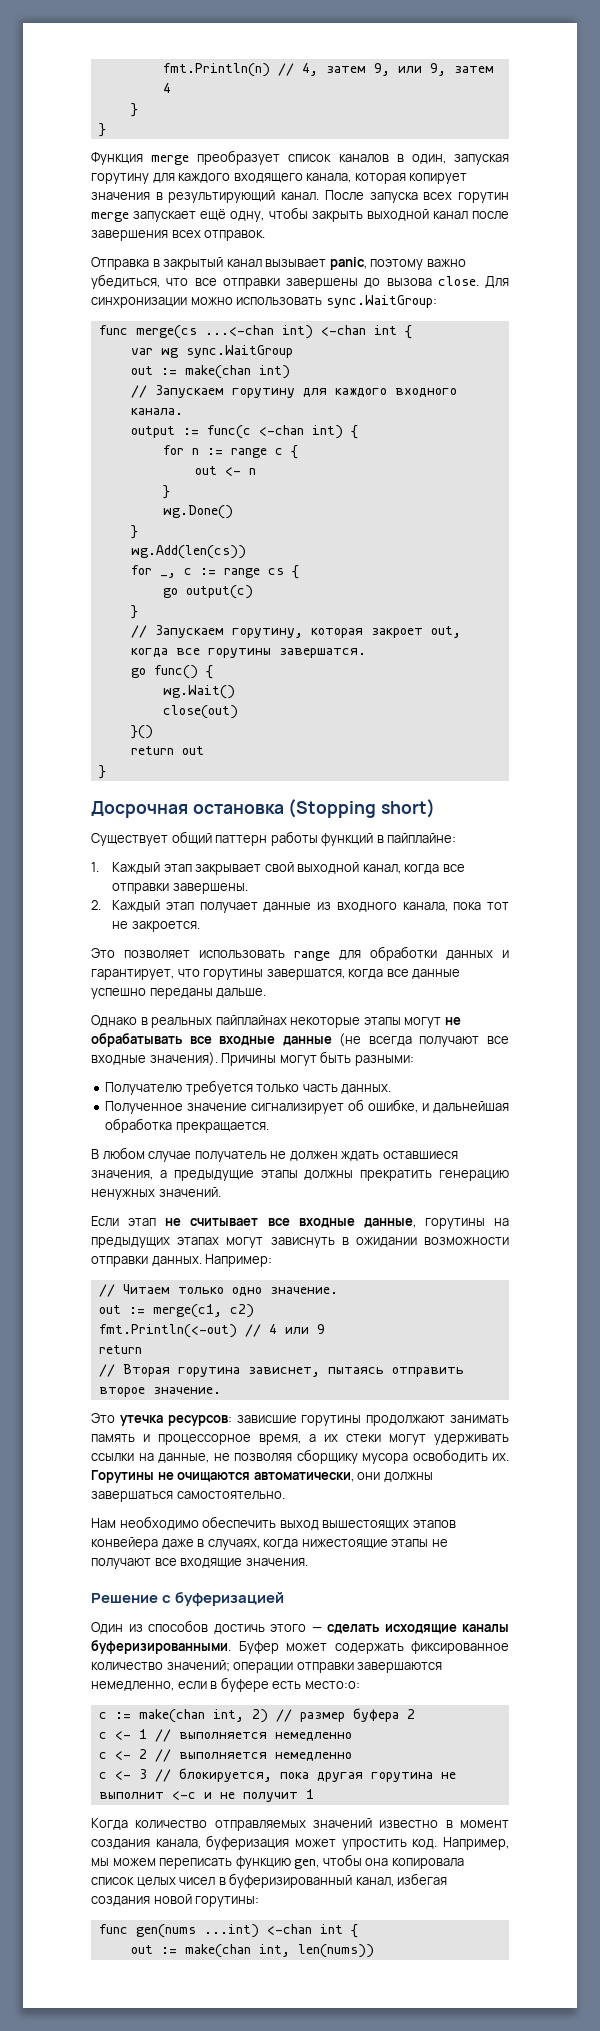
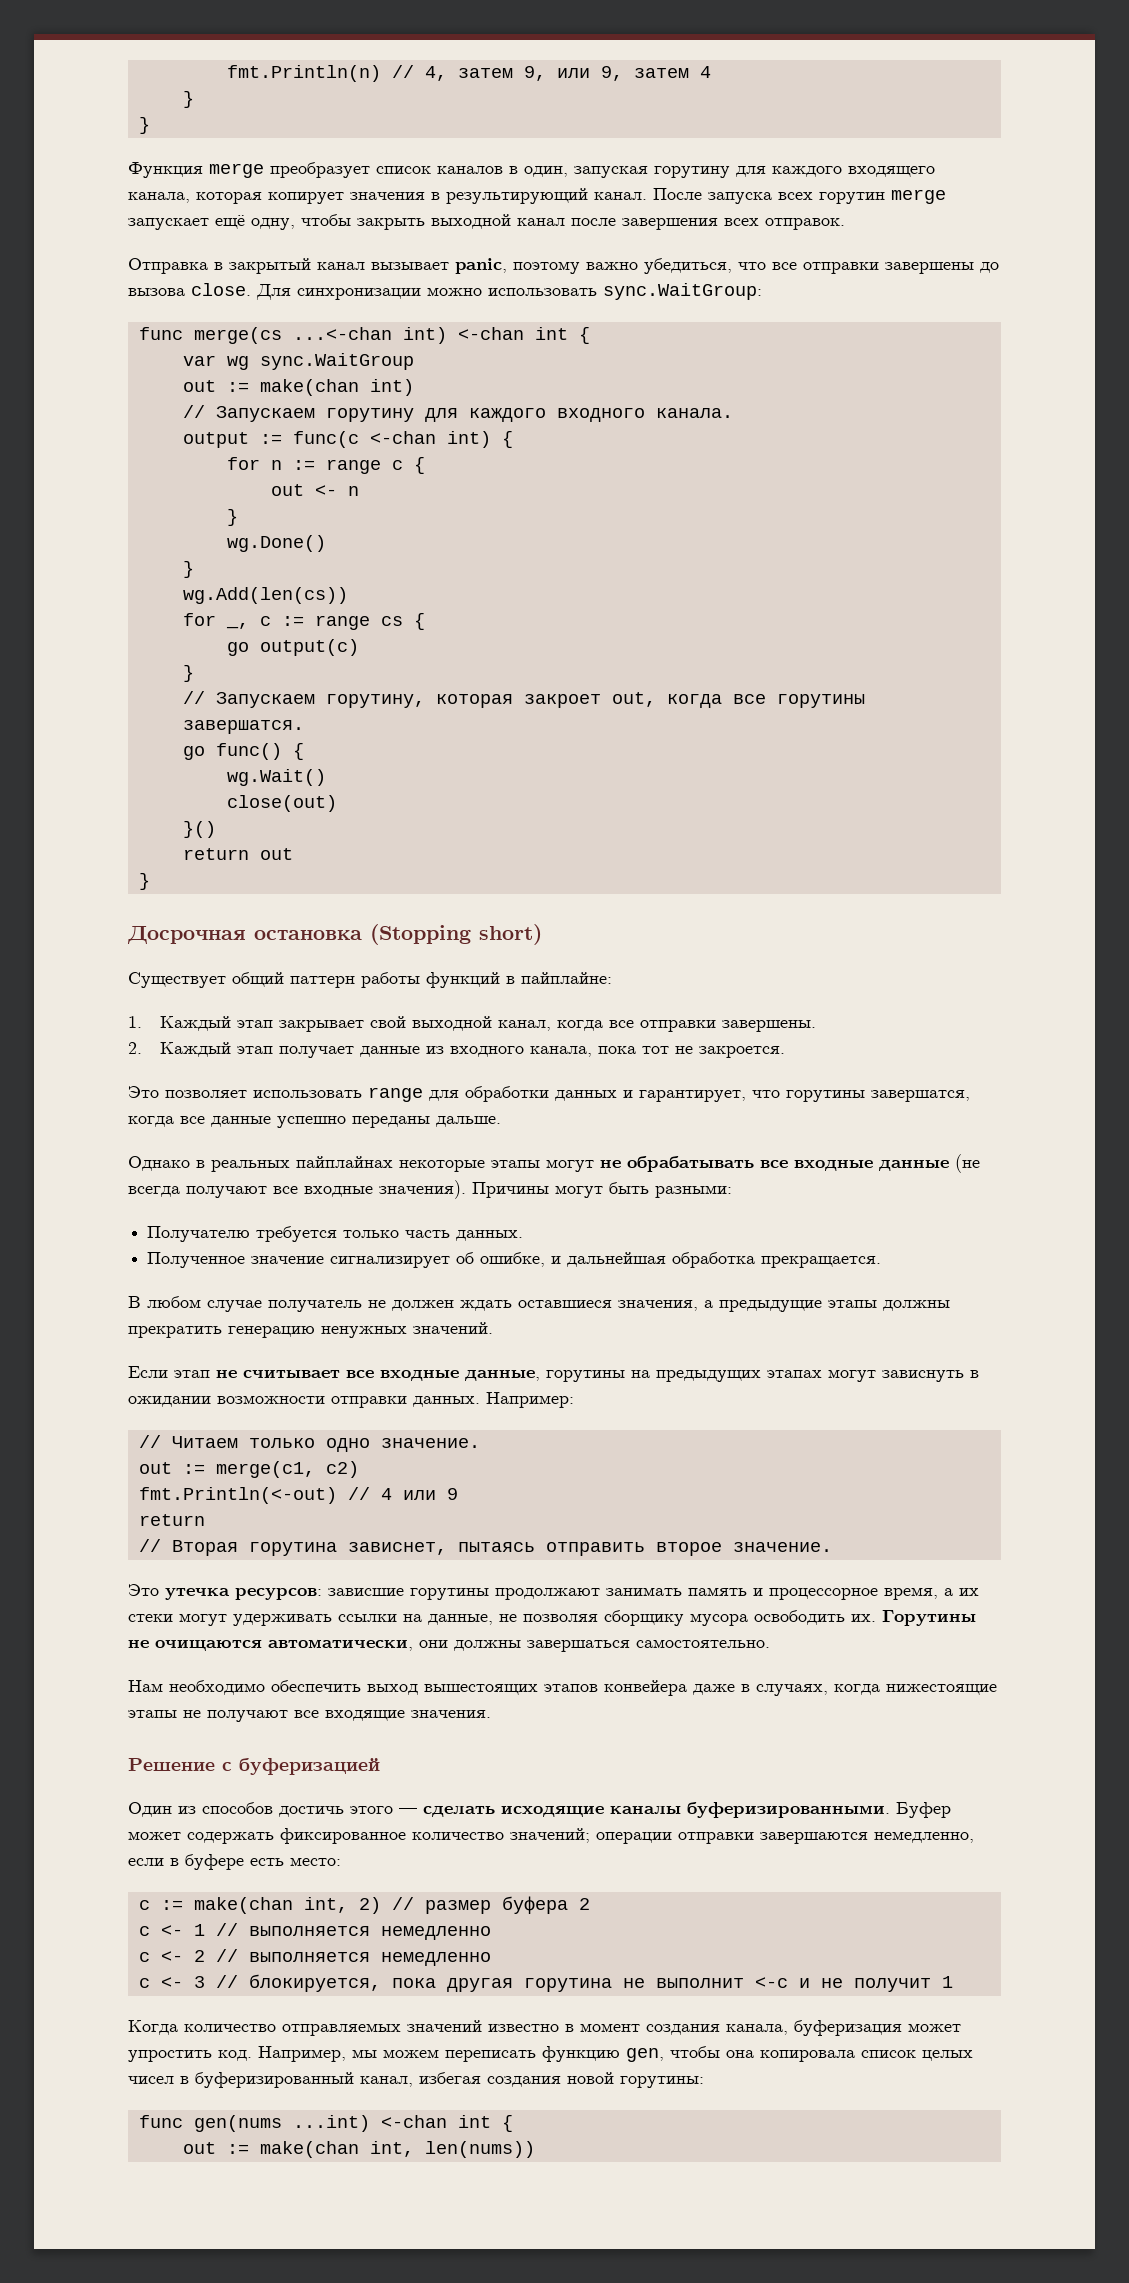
[304,1681,360,1689] место:о: -> [290,1857,341,1866] место:

